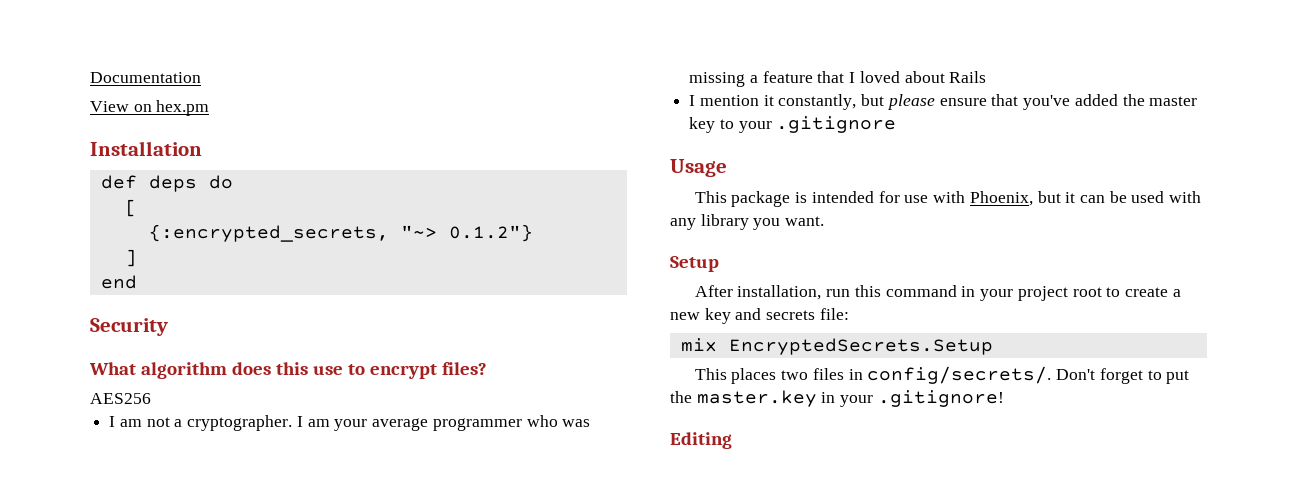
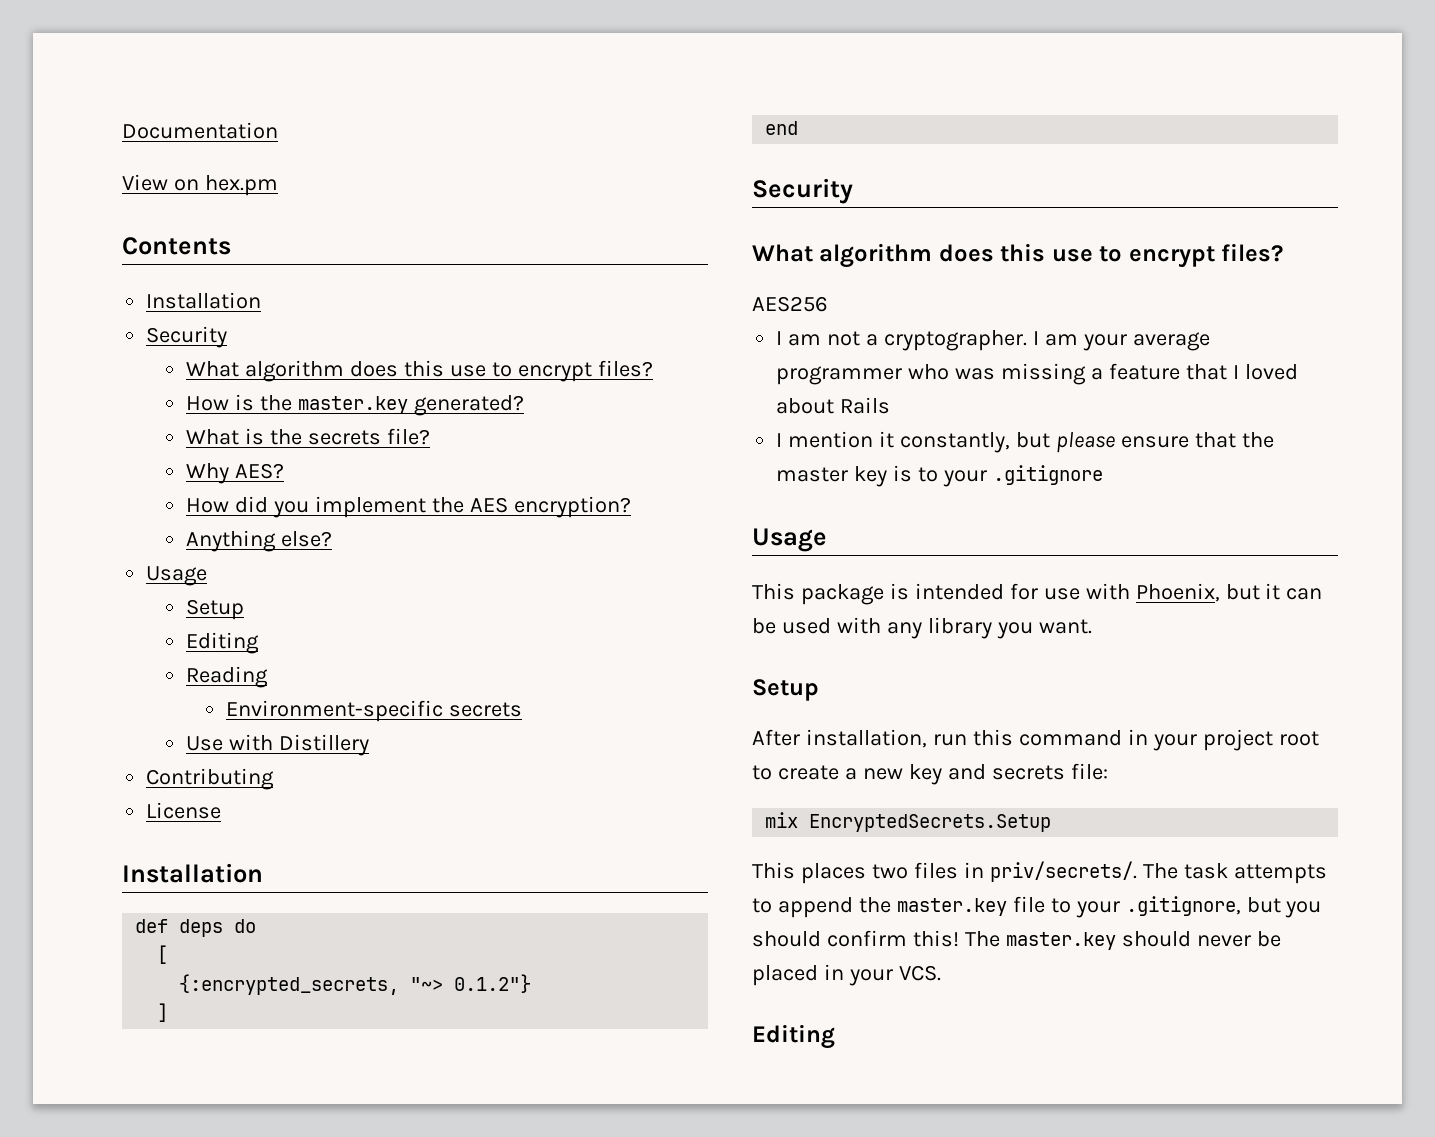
(210, 108) none -> [122,237,231,255] [146,292,262,309] [146,326,228,348] [186,360,653,382] [186,394,524,416] [186,428,430,445] [186,463,285,484] [186,496,631,518] [186,530,333,552] [146,566,208,586] [186,599,245,620] [186,632,260,654] [186,666,269,688] [226,700,522,722] [186,734,369,756] [146,768,275,790] [146,802,222,819] // Contents // Installation // Security // What algorithm does this use to encrypt files? // How is the master.key generated? // What is the secrets file? // Why AES? // How did you implement the AES encryption? // Anything else? // Usage // Setup // Editing // Reading // Environment-specific secrets // Use with Distillery // Contributing // License
[1023,94,1118,110] you've added -> (1236, 440) none
(716, 125) none -> [893,465,913,482] is
[867,366,1190,384] [670,390,1004,407] config/secrets/. Don't forget to put the master.key in your .gitignore! -> [989,861,1327,884] [752,896,1322,918] [752,930,1281,950] [752,964,941,986] priv/secrets/. The task attempts to append the master.key file to your .gitignore, but you should confirm this! The master.key should never be placed in your VCS.

